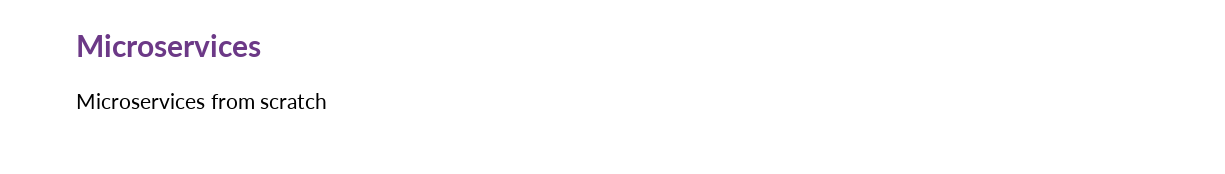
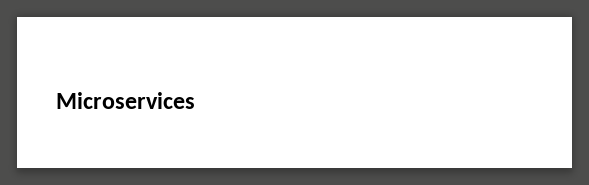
[76,34,261,57] [76,93,328,109] Microservices // Microservices from scratch -> [56,92,195,109] Microservices

